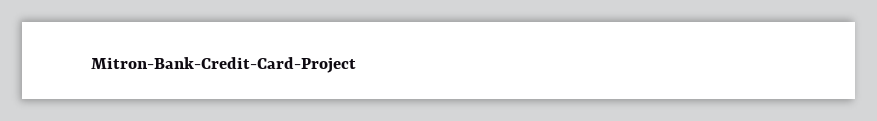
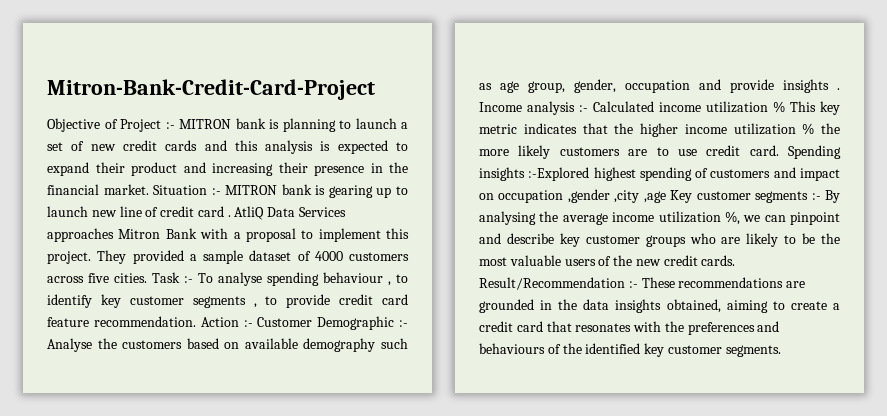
(356, 65) none -> [47,118,408,132] [47,140,409,154] [47,162,408,176] [47,184,408,198] [47,206,347,220] [47,228,409,242] [47,250,409,264] [47,272,408,286] [47,294,408,308] [47,316,408,330] [47,338,408,352] [479,79,840,93] [479,101,840,115] [479,123,840,137] [479,145,841,159] [479,167,840,181] [479,189,841,203] [479,211,840,225] [479,233,840,247] [479,255,736,266] [479,277,806,290] [479,299,840,313] [479,321,780,335] [479,343,781,357] // Objective of Project :- MITRON bank is planning to launch a set of new credit cards and this analysis is expected to expand their product and increasing their presence in the financial market. Situation :- MITRON bank is gearing up to launch new line of credit card . AtliQ Data Services approaches Mitron Bank with a proposal to implement this project. They provided a sample dataset of 4000 customers across five cities. Task :- To analyse spending behaviour , to identify key customer segments , to provide credit card feature recommendation. Action :- Customer Demographic :- Analyse the customers based on available demography such as age group, gender, occupation and provide insights . Income analysis :- Calculated income utilization % This key metric indicates that the higher income utilization % the more likely customers are to use credit card. Spending insights :-Explored highest spending of customers and impact on occupation ,gender ,city ,age Key customer segments :- By analysing the average income utilization %, we can pinpoint and describe key customer groups who are likely to be the most valuable users of the new credit cards. Result/Recommendation :- These recommendations are grounded in the data insights obtained, aiming to create a credit card that resonates with the preferences and behaviours of the identified key customer segments.

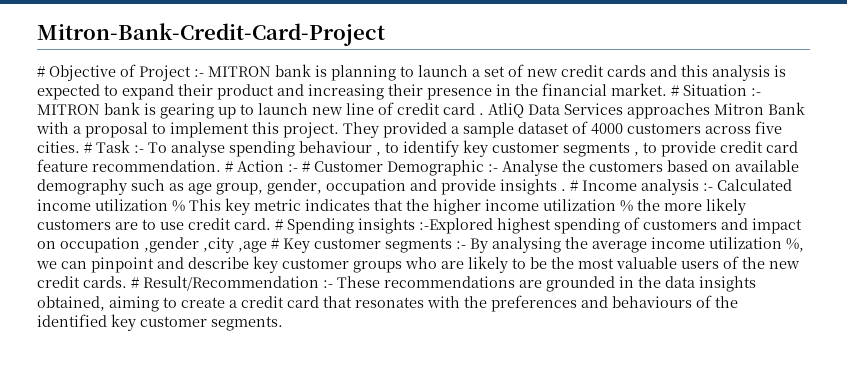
(375, 89) none -> [37,66,45,77] #
(149, 189) none -> [671,85,679,96] #
(147, 278) none -> [84,142,92,153] #
(196, 321) none -> [225,161,233,172] #
(253, 323) none -> [302,161,310,172] #
(840, 89) none -> [570,180,578,191] #
(779, 150) none -> [275,219,283,230] #
(666, 197) none -> [271,238,279,249] #
(736, 260) none -> [131,277,139,288] #

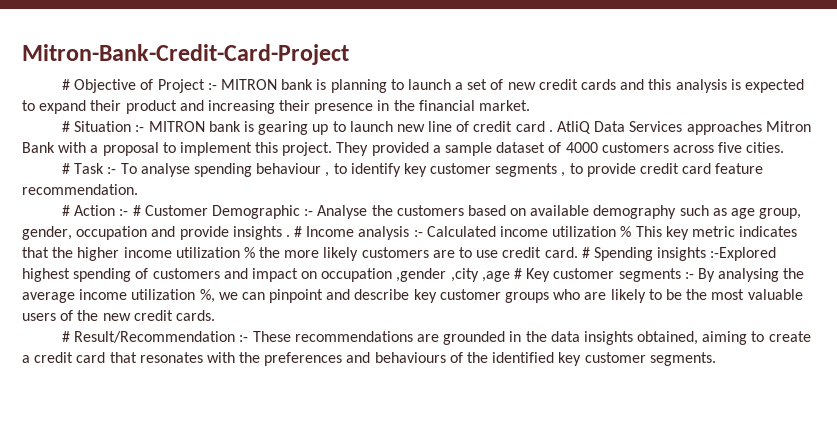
(667, 89) none -> (531, 105) //
(80, 147) none -> (785, 147) //
(221, 166) none -> (138, 189) //
(127, 282) none -> (215, 315) //

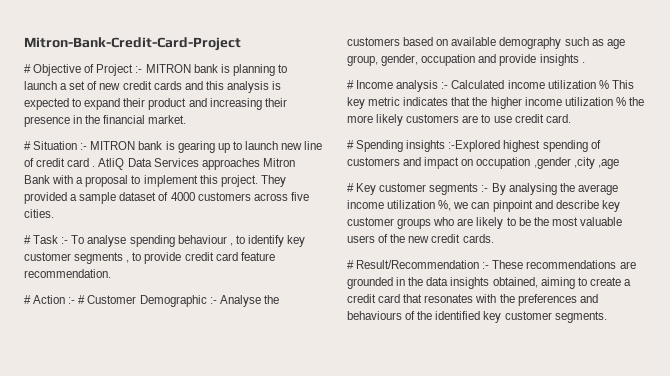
(290, 236) none -> (585, 62) //
(578, 252) none -> (571, 118) //
(510, 276) none -> (619, 164) //

